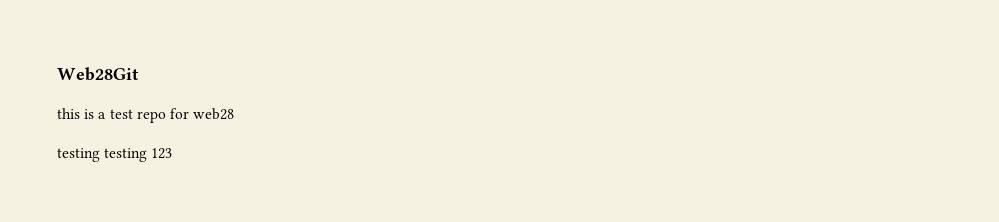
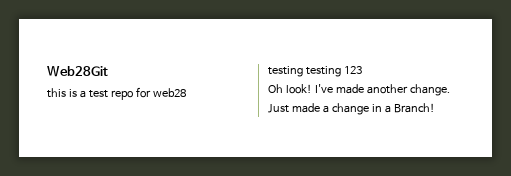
(173, 153) none -> [268,84,450,96] [268,103,435,115] // Oh look! I've made another change. // Just made a change in a Branch!

